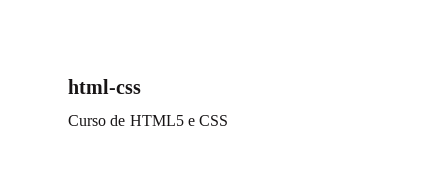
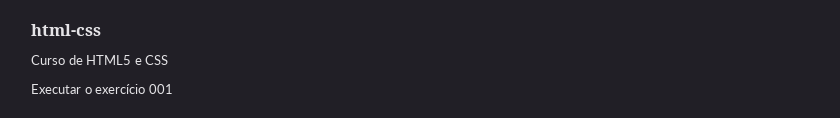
(229, 120) none -> [31,84,173,94] // Executar o exercício 001

